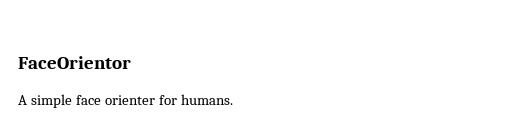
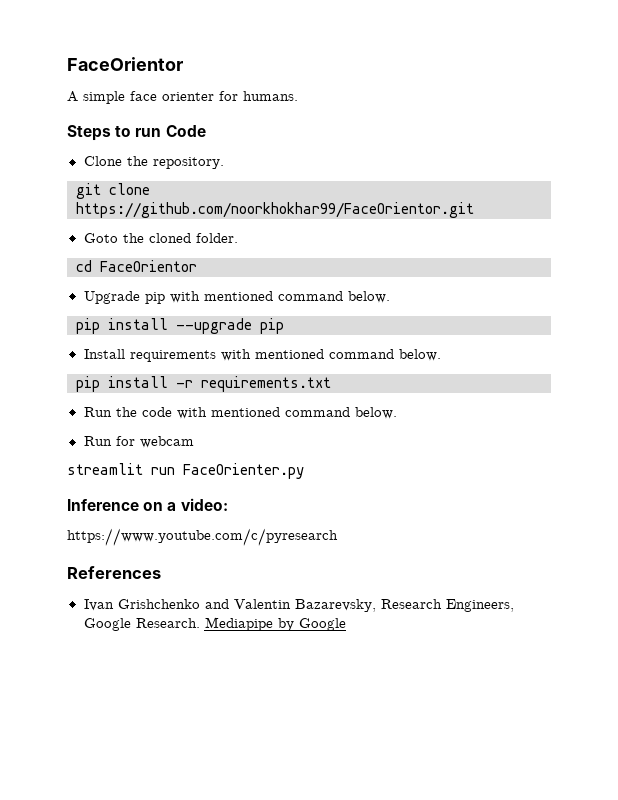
(233, 99) none -> [67,125,206,141] [83,156,224,169] [76,183,150,199] [76,202,474,218] [83,233,238,243] [76,260,197,272] [83,291,390,304] [76,318,284,334] [83,349,441,362] [76,376,331,392] [83,407,397,419] [83,436,194,448] [67,463,304,479] [67,498,228,511] [67,528,338,546] [67,566,161,579] [83,599,514,612] [83,617,346,631] // Steps to run Code // Clone the repository. // git clone https://github.com/noorkhokhar99/FaceOrientor.git // Goto the cloned folder. // cd FaceOrientor // Upgrade pip with mentioned command below. // pip install --upgrade pip // Install requirements with mentioned command below. // pip install -r requirements.txt // Run the code with mentioned command below. // Run for webcam // streamlit run FaceOrienter.py // Inference on a video: // https://www.youtube.com/c/pyresearch // References // Ivan Grishchenko and Valentin Bazarevsky, Research Engineers, Google Research. Mediapipe by Google

